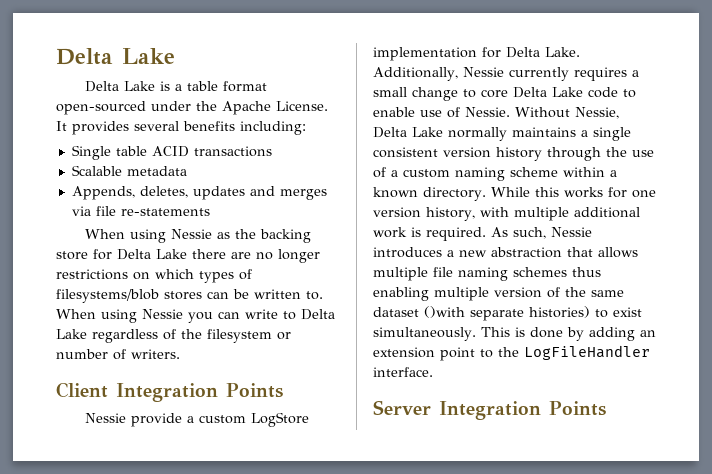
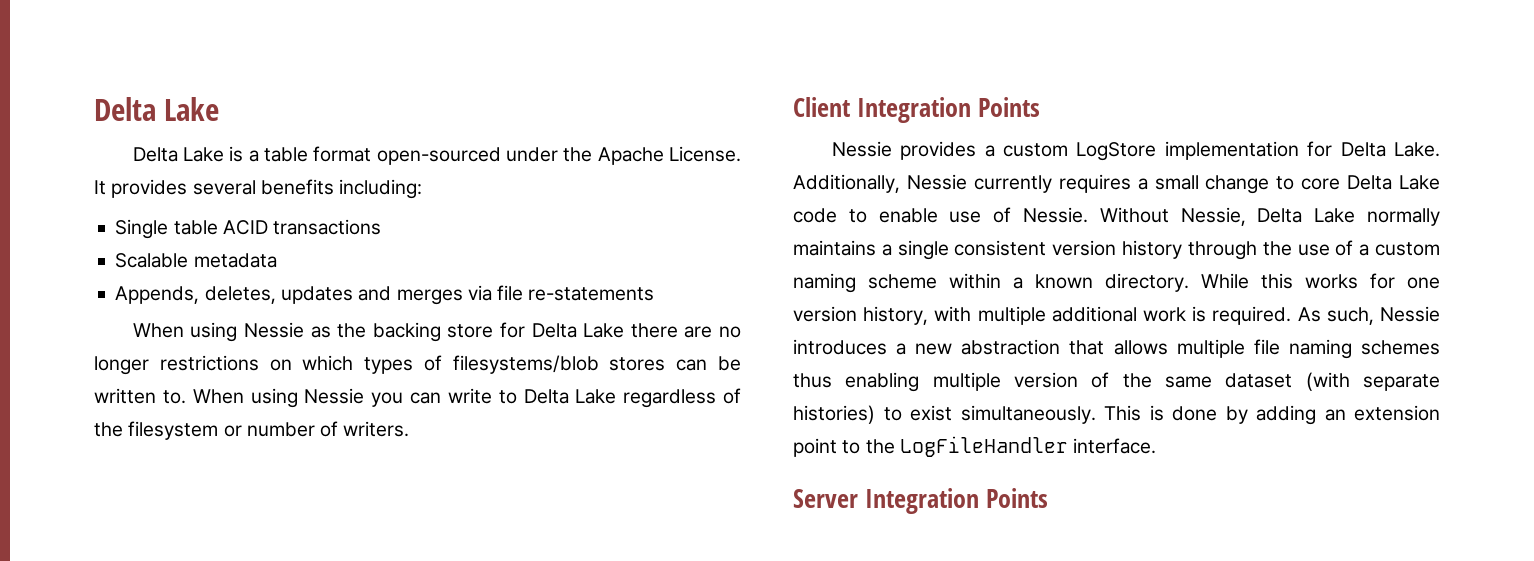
[130,413,182,427] provide -> [900,141,977,160] provides
[424,306,465,318] ()with -> [1305,372,1350,391] (with

